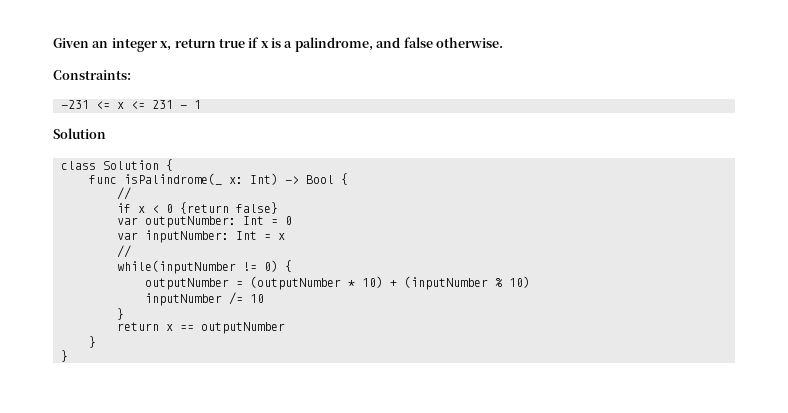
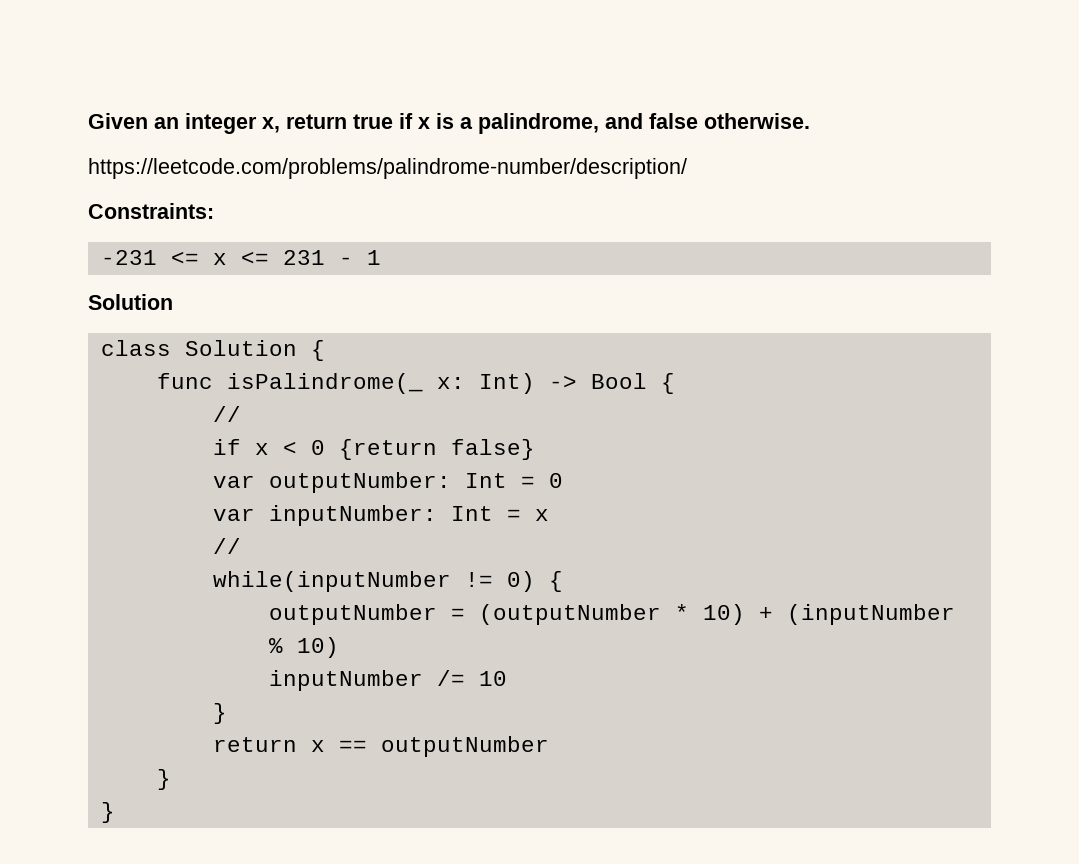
(503, 42) none -> [88,158,687,179] // https://leetcode.com/problems/palindrome-number/description/

